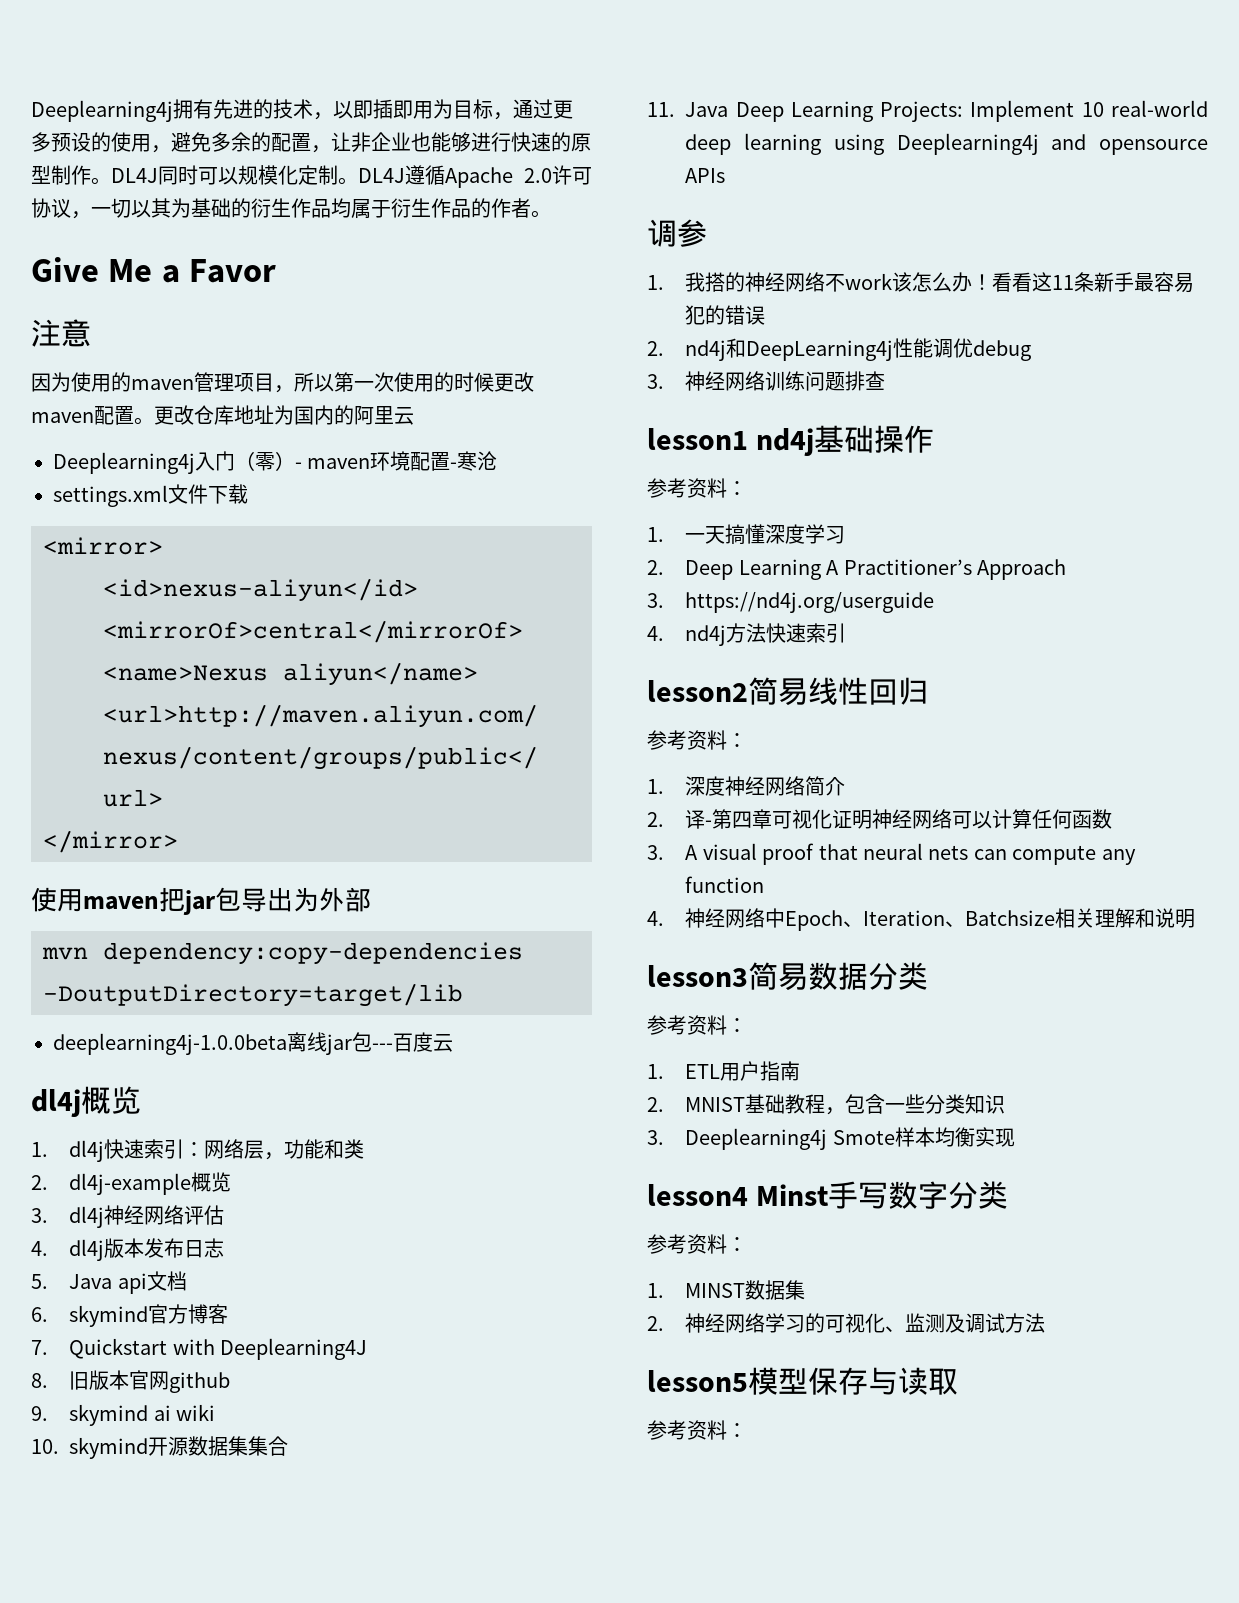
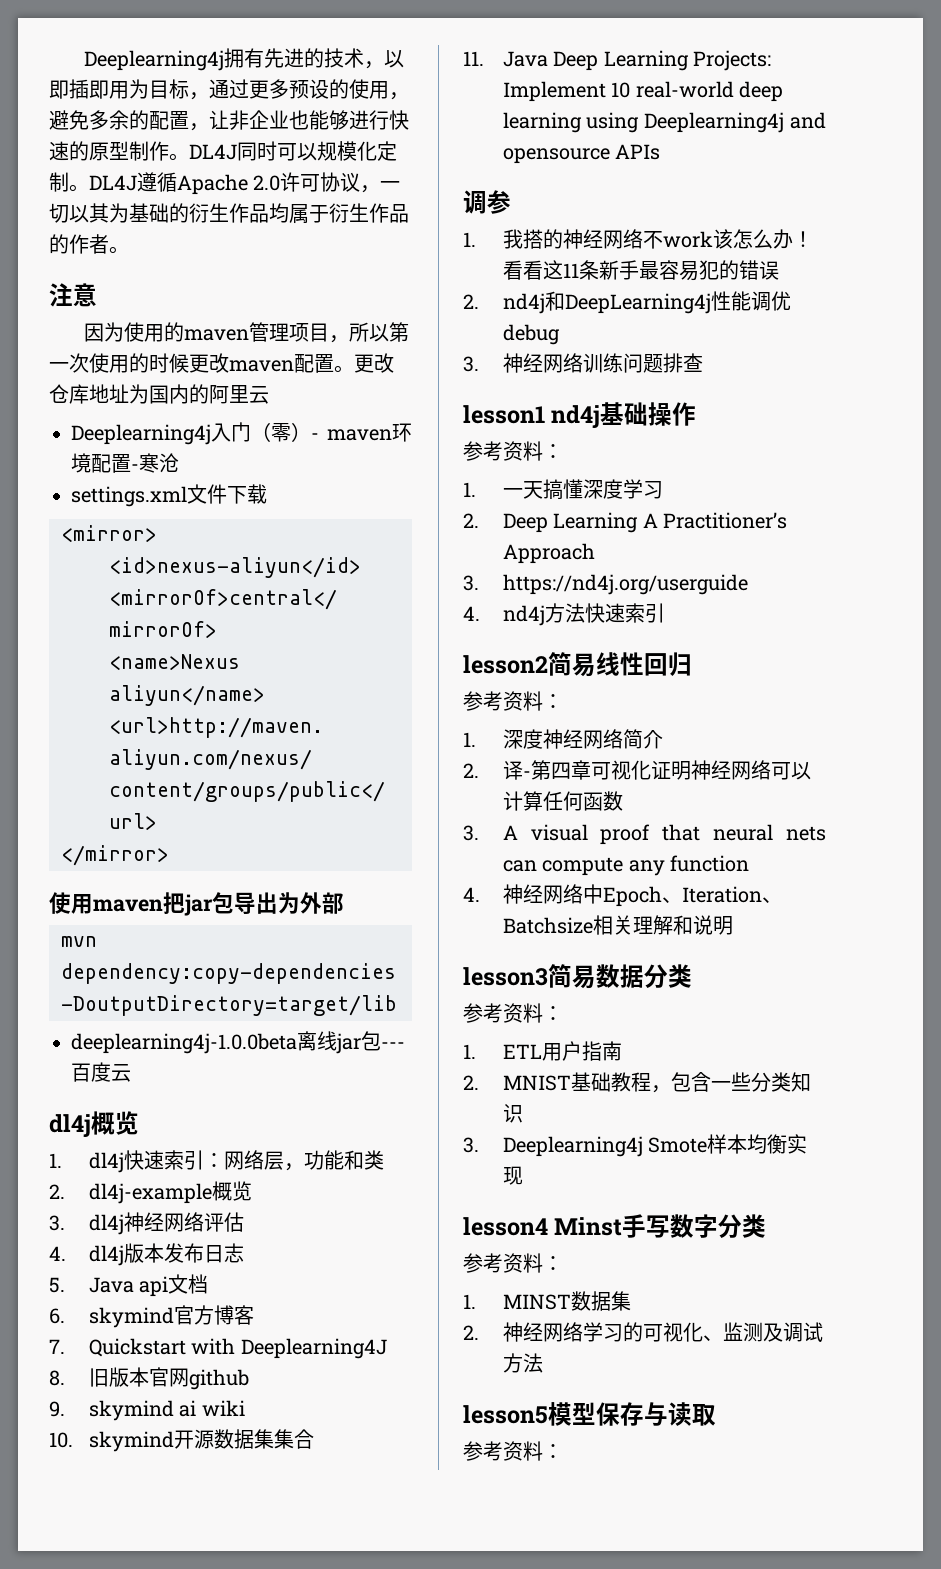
[31,257,276,283] // Give Me a Favor -> (129, 250) none

